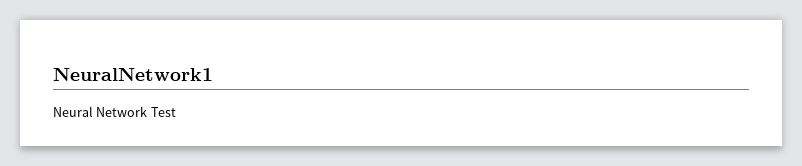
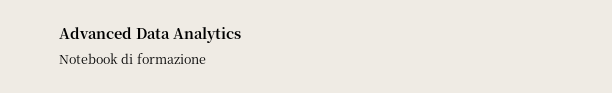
[53,68,213,81] [53,106,176,117] NeuralNetwork1 // Neural Network Test -> [59,27,241,43] [59,53,206,64] Advanced Data Analytics // Notebook di formazione

